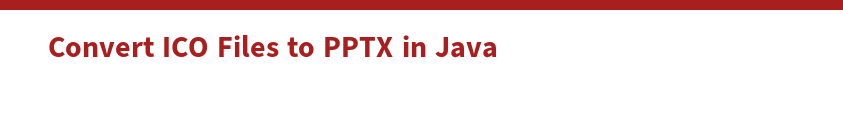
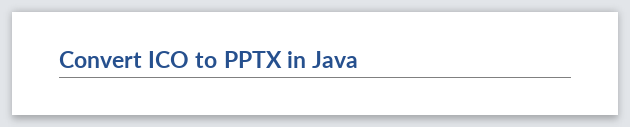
[217,35,280,57] Files -> (190, 59) none

